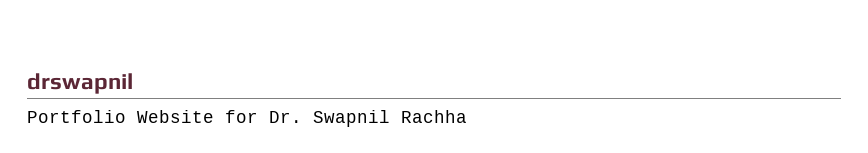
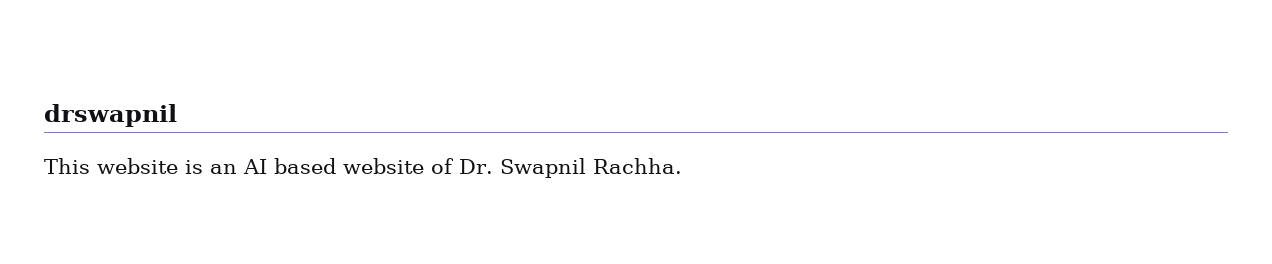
[27,110,258,123] Portfolio Website for -> [44,158,454,174] This website is an AI based website of
[401,110,467,123] Rachha -> [592,158,682,174] Rachha.

